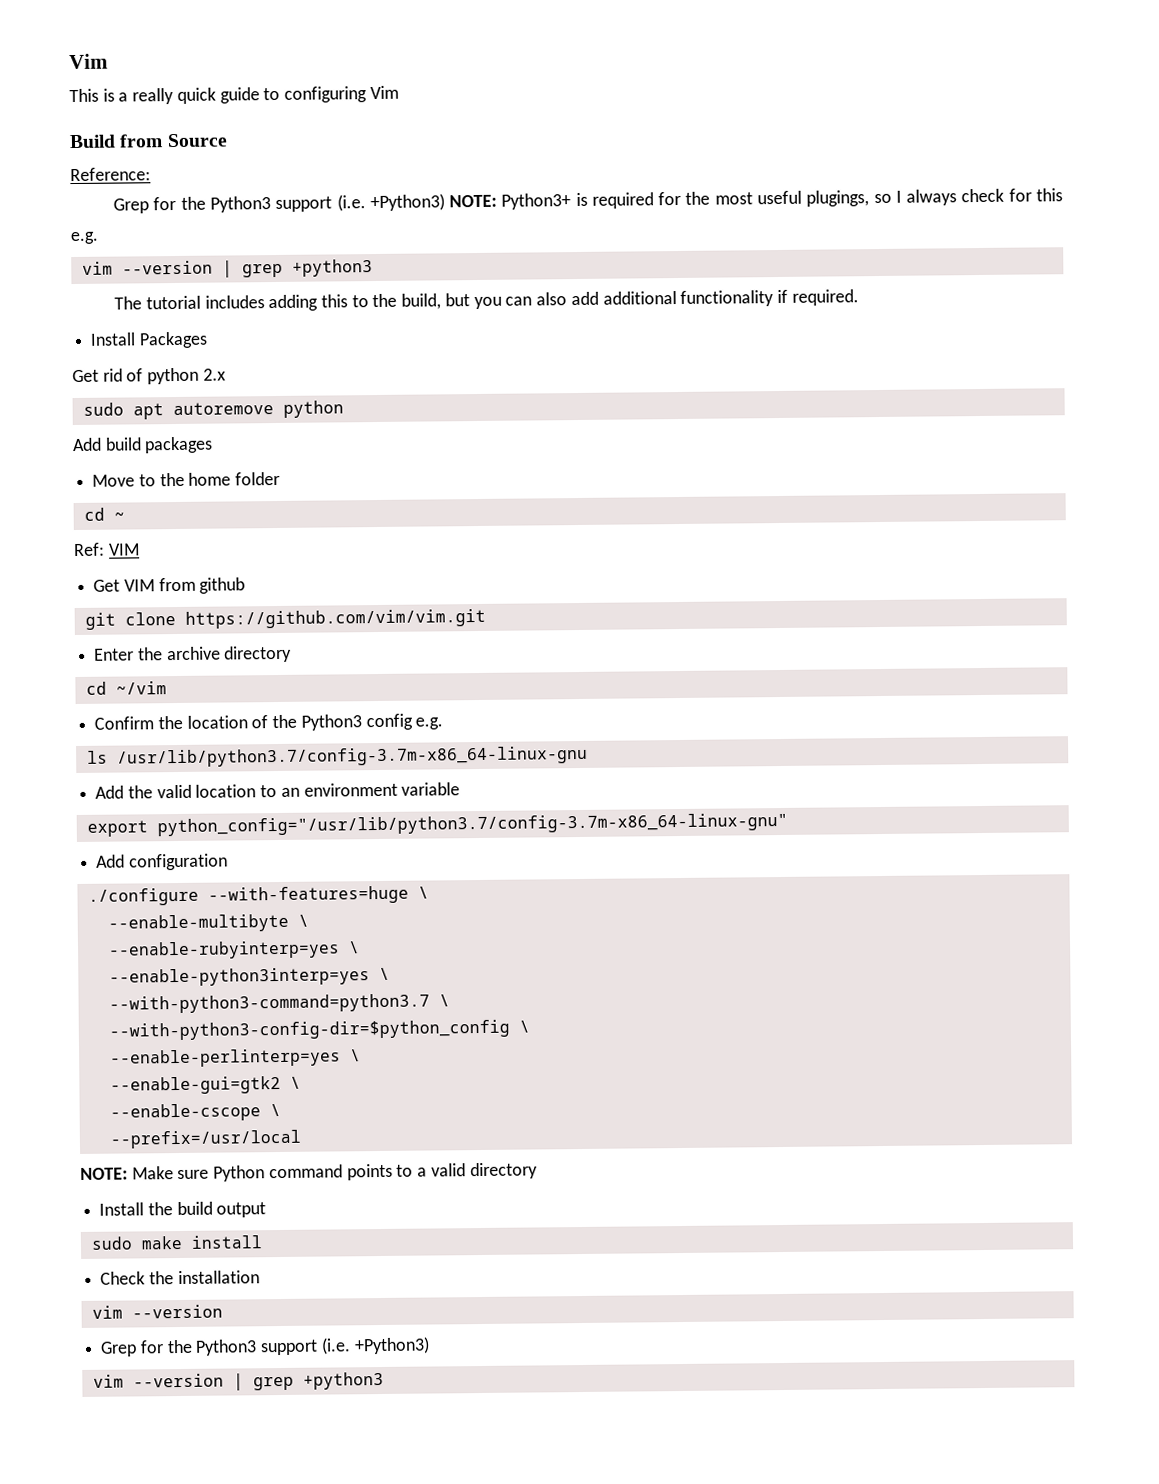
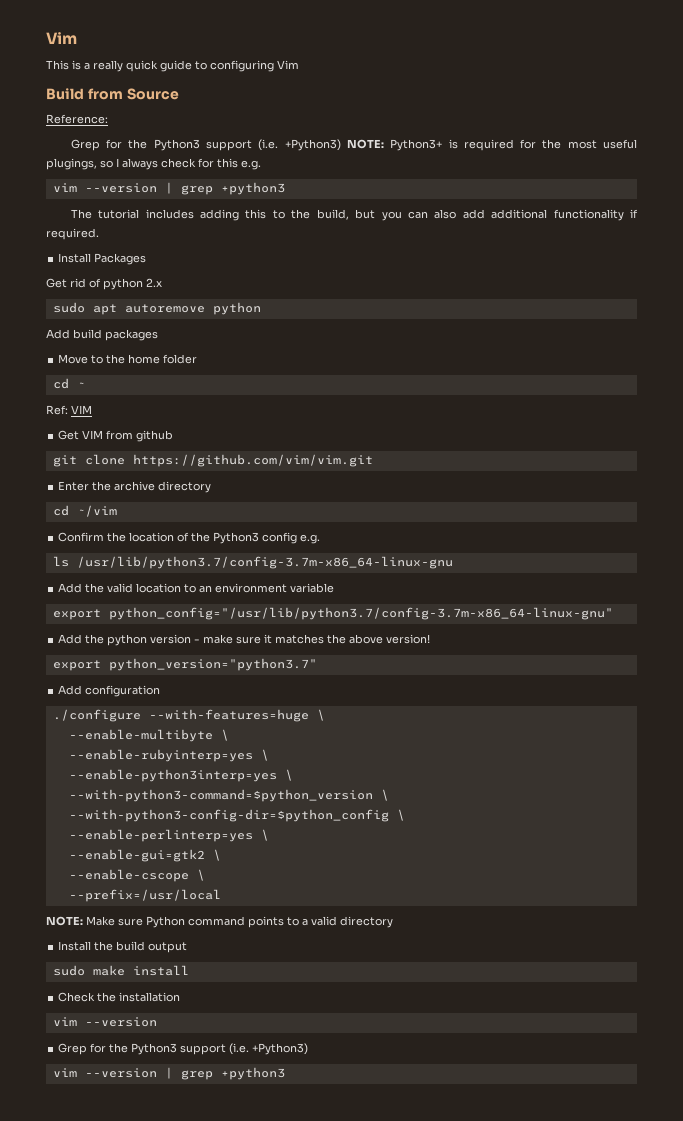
(788, 824) none -> [58,634,431,646] [52,658,317,671] // Add the python version - make sure it matches the above version! // export python_version="python3.7"
[108,993,430,1014] --with-python3-command=python3.7 -> [68,789,373,802] --with-python3-command=$python_version

